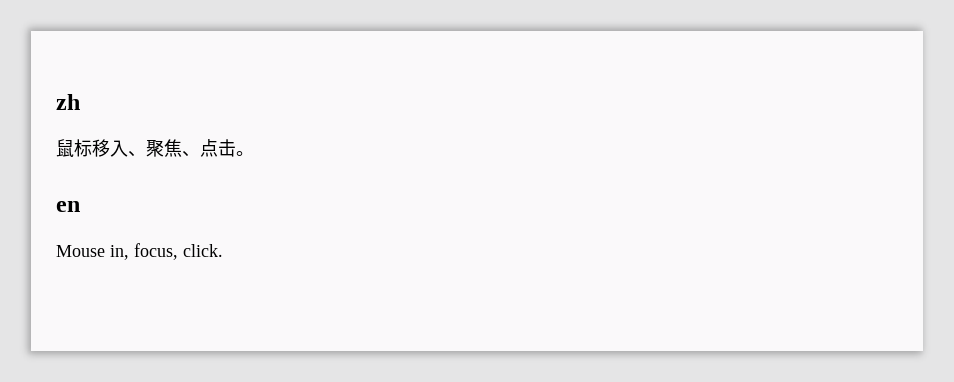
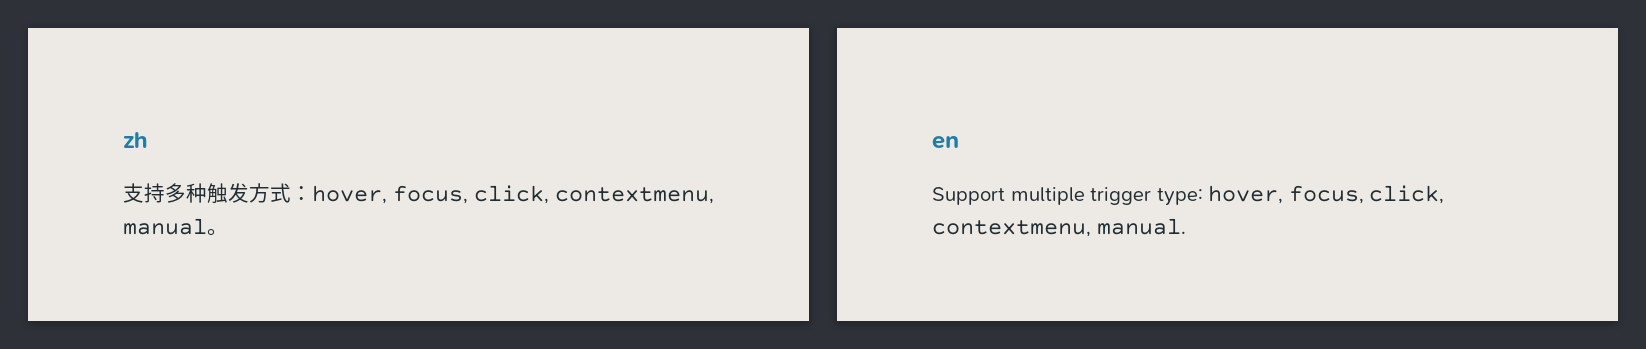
[56,139,254,157] [56,201,80,212] [56,243,223,260] 鼠标移入、聚焦、点击。 // en // Mouse in, focus, click. -> [123,183,714,204] [123,218,228,236] [932,136,959,149] [932,185,1445,206] [932,218,1186,237] 支持多种触发方式：hover, focus, click, contextmenu, manual。 // en // Support multiple trigger type: hover, focus, click, contextmenu, manual.

